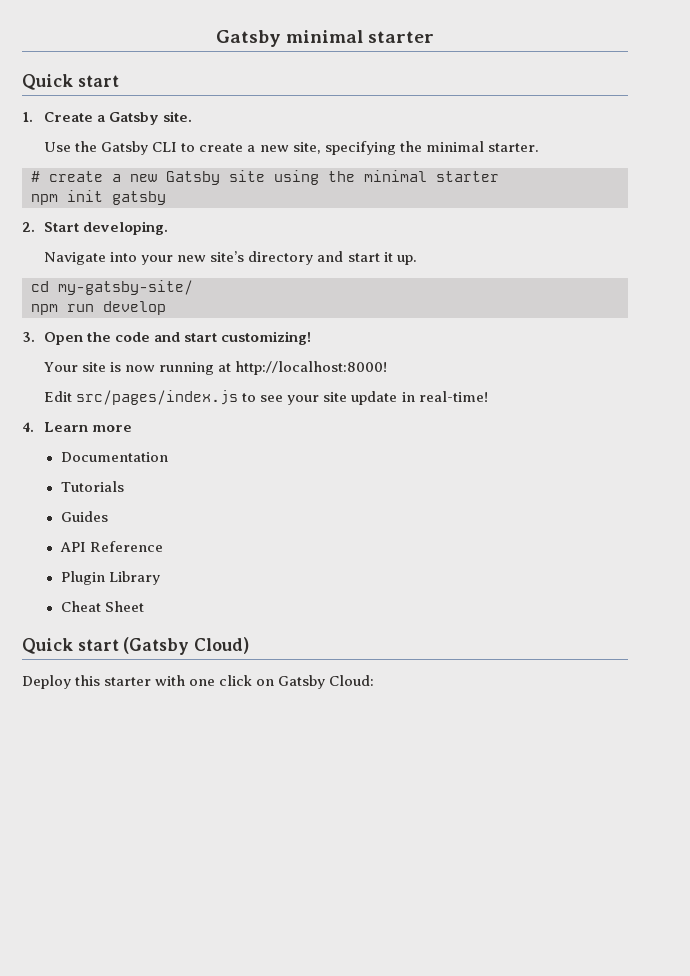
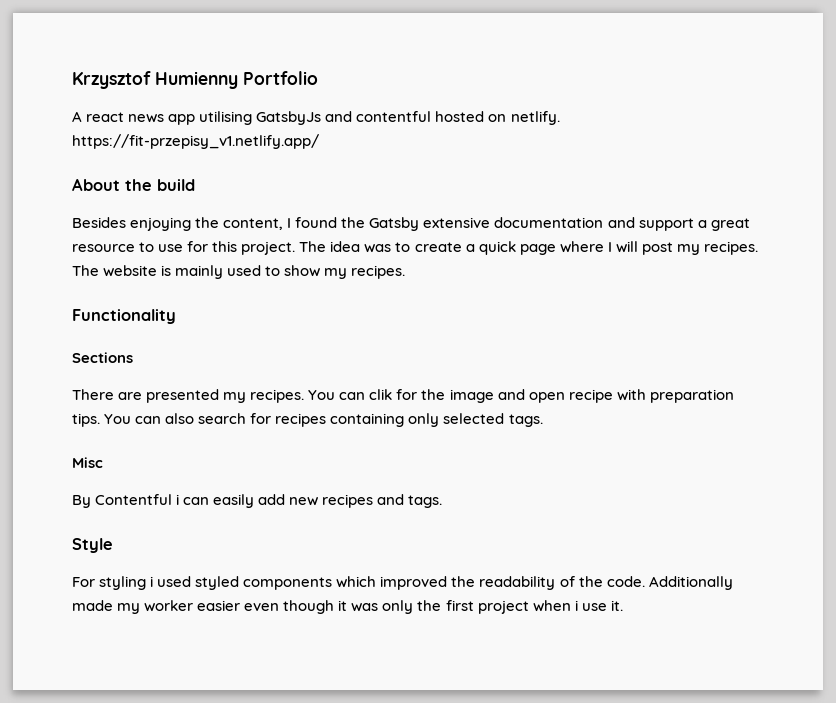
[215,30,435,47] [22,74,119,90] [22,111,193,125] [44,141,539,155] [31,170,499,185] [31,190,166,205] [22,221,169,235] [44,251,417,265] [31,280,193,295] [31,301,166,315] [22,331,312,345] [44,361,388,375] [44,390,488,405] [22,422,133,432] [60,452,168,462] [60,481,124,492] [60,511,108,522] [59,541,163,552] [60,571,160,585] [60,601,144,612] [22,637,250,655] [22,675,375,689] Gatsby minimal starter // Quick start // 1. Create a Gatsby site. // Use the Gatsby CLI to create a new site, specifying the minimal starter. // # create a new Gatsby site using the minimal starter // npm init gatsby // 2. Start developing. // Navigate into your new site’s directory and start it up. // cd my-gatsby-site/ // npm run develop // 3. Open the code and start customizing! // Your site is now running at http://localhost:8000! // Edit src/pages/index.js to see your site update in real-time! // 4. Learn more // Documentation // Tutorials // Guides // API Reference // Plugin Library // Cheat Sheet // Quick start (Gatsby Cloud) // Deploy this starter with one click on Gatsby Cloud: -> [72,71,318,89] [72,111,560,125] [72,134,319,149] [72,178,195,191] [72,217,750,231] [72,241,758,255] [72,265,406,279] [72,309,176,324] [72,352,133,363] [72,389,734,403] [72,413,543,427] [72,457,103,468] [72,494,443,508] [72,538,113,553] [72,576,733,590] [72,600,623,614] Krzysztof Humienny Portfolio // A react news app utilising GatsbyJs and contentful hosted on netlify. https://fit-przepisy_v1.netlify.app/ // About the build // Besides enjoying the content, I found the Gatsby extensive documentation and support a great resource to use for this project. The idea was to create a quick page where I will post my recipes. The website is mainly used to show my recipes. // Functionality // Sections // There are presented my recipes. You can clik for the image and open recipe with preparation tips. You can also search for recipes containing only selected tags. // Misc // By Contentful i can easily add new recipes and tags. // Style // For styling i used styled components which improved the readability of the code. Additionally made my worker easier even though it was only the first project when i use it.

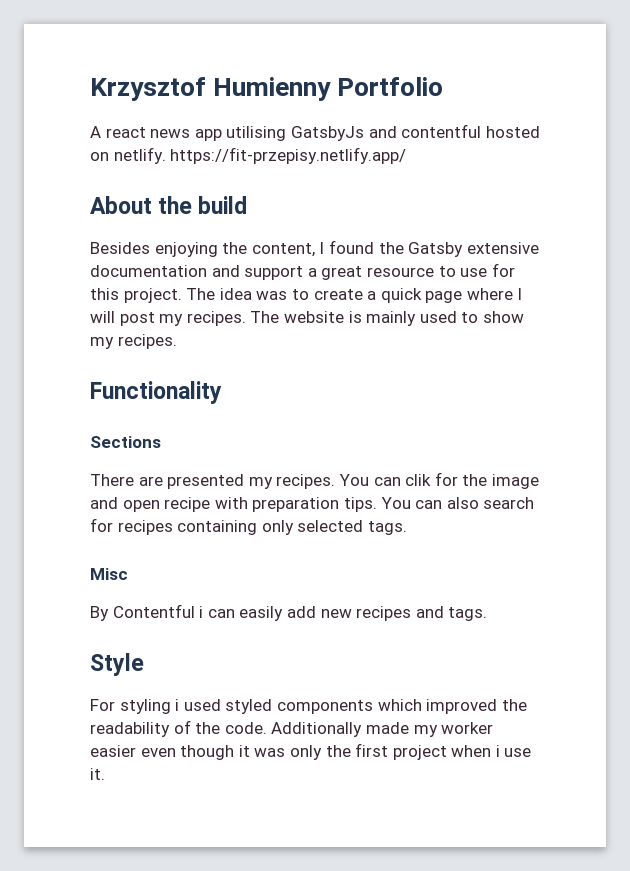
[72,134,319,149] https://fit-przepisy_v1.netlify.app/ -> [170,147,407,164] https://fit-przepisy.netlify.app/

